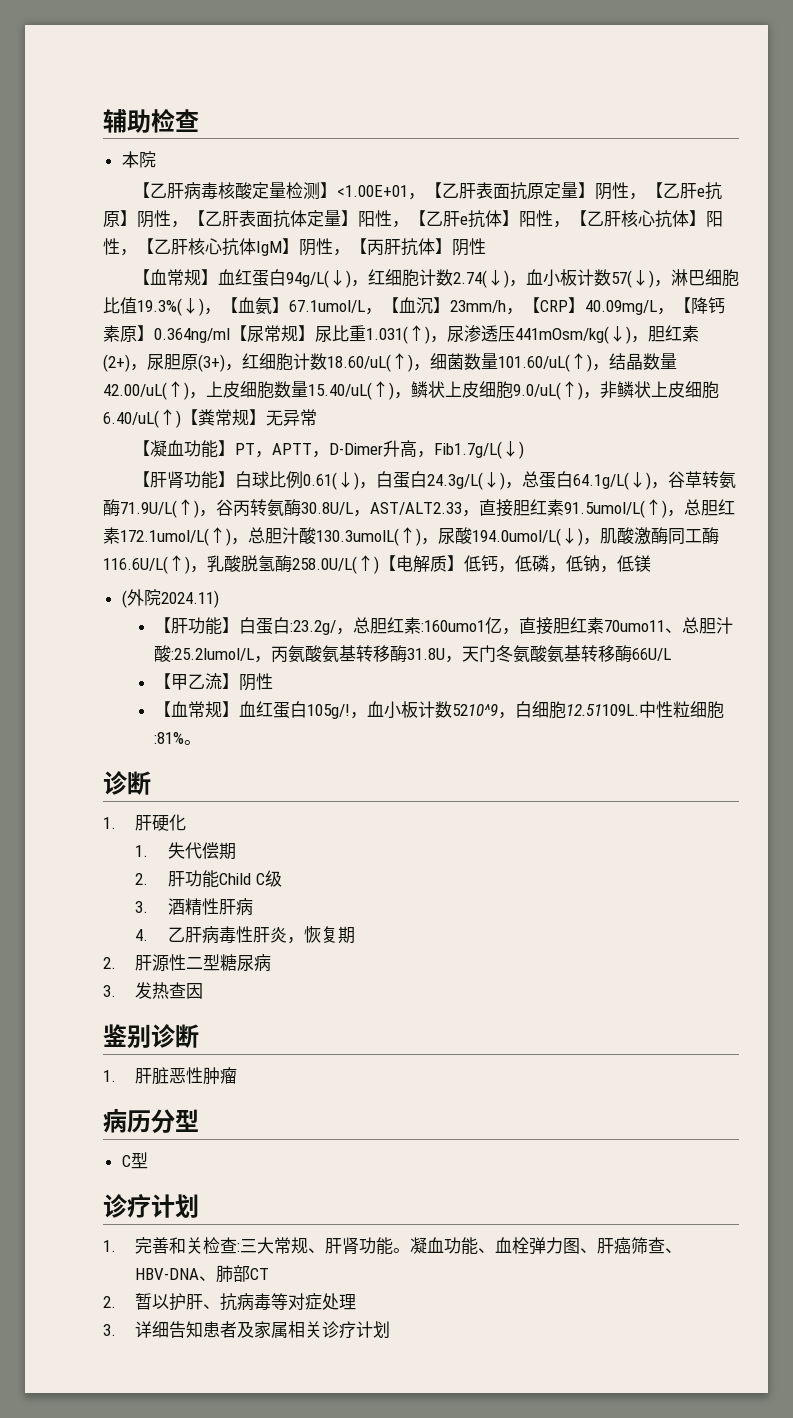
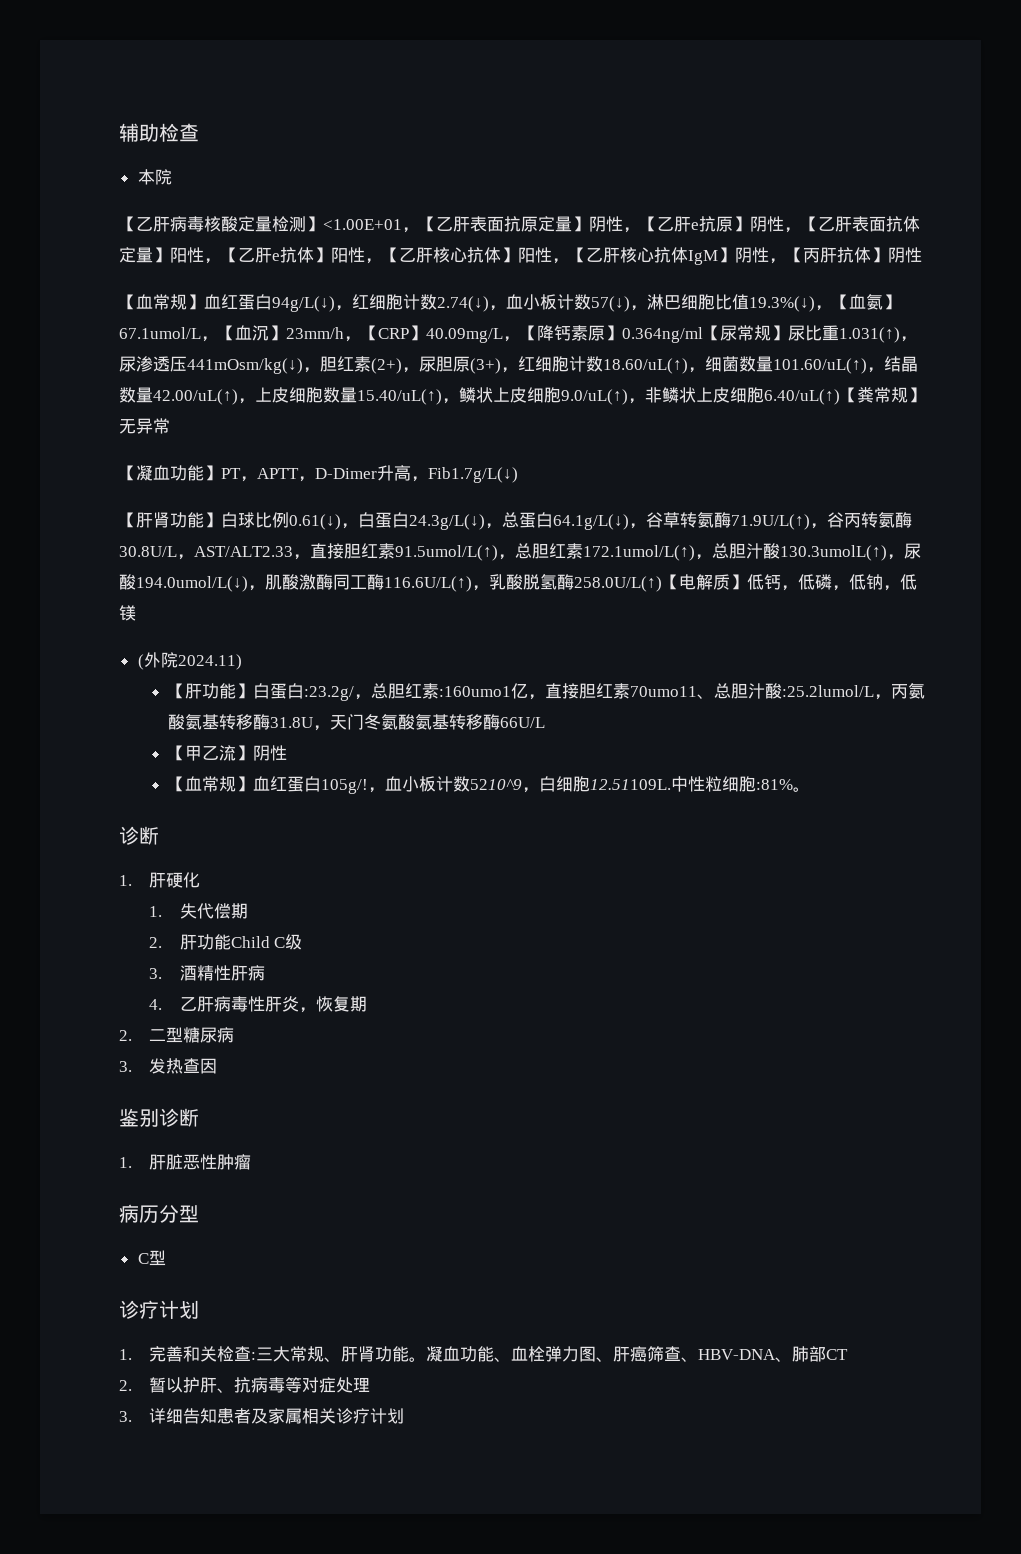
[135,954,187,972] 肝源性 -> (132, 1035) none

